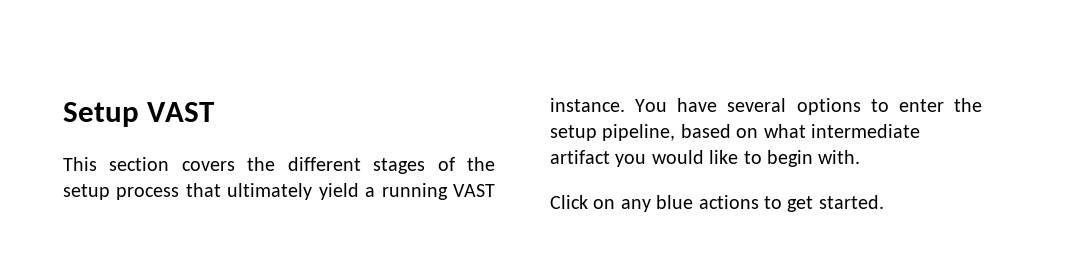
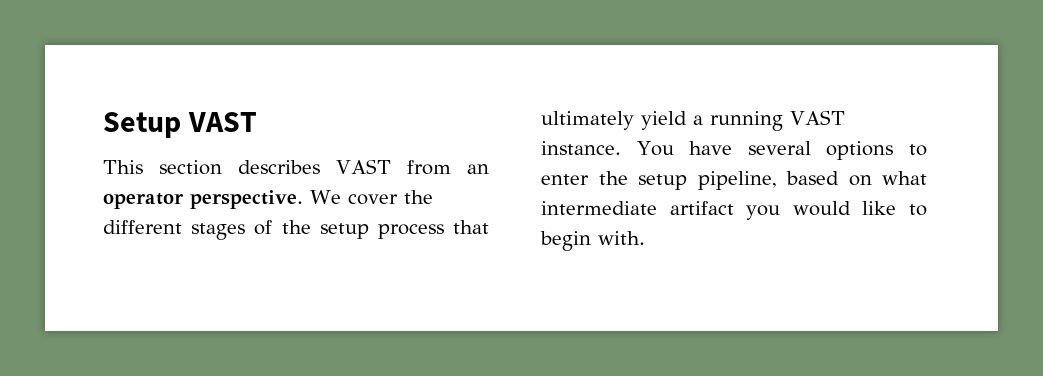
[181,161,235,171] covers -> [238,159,489,175] [103,190,398,209] describes VAST from an operator perspective. We cover
[550,195,884,212] // Click on any blue actions to get started. -> (645, 238) none

